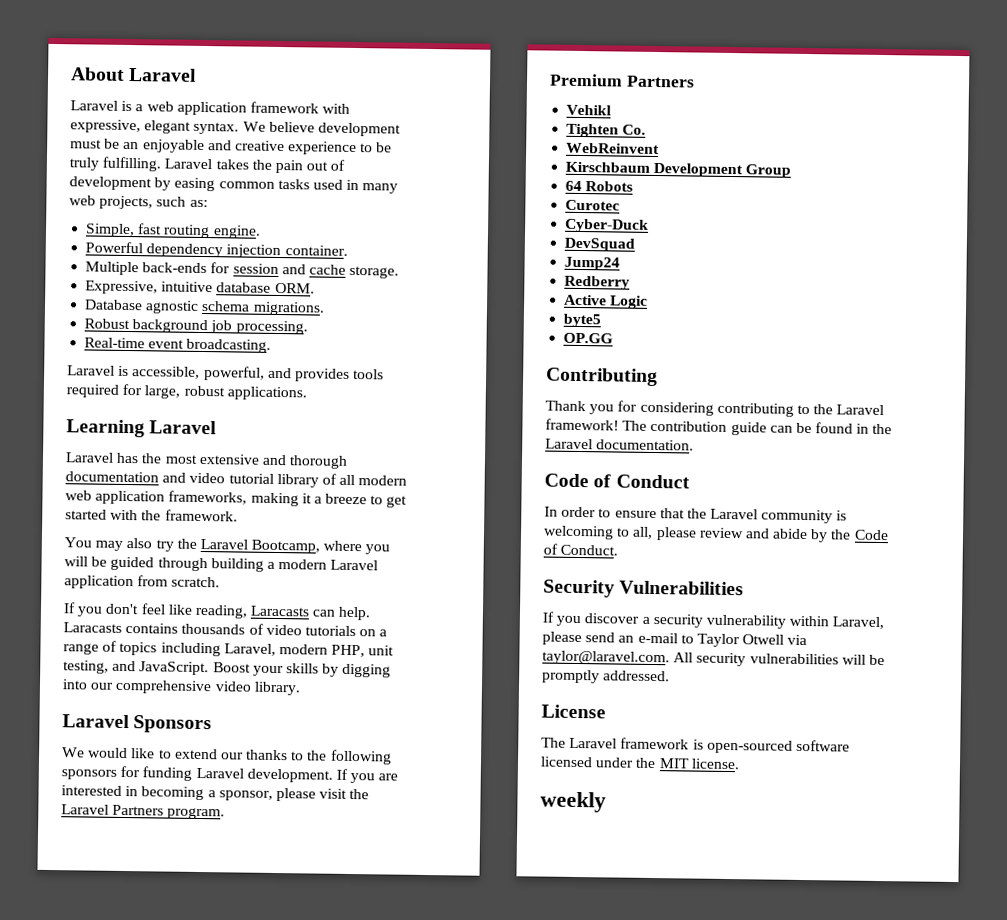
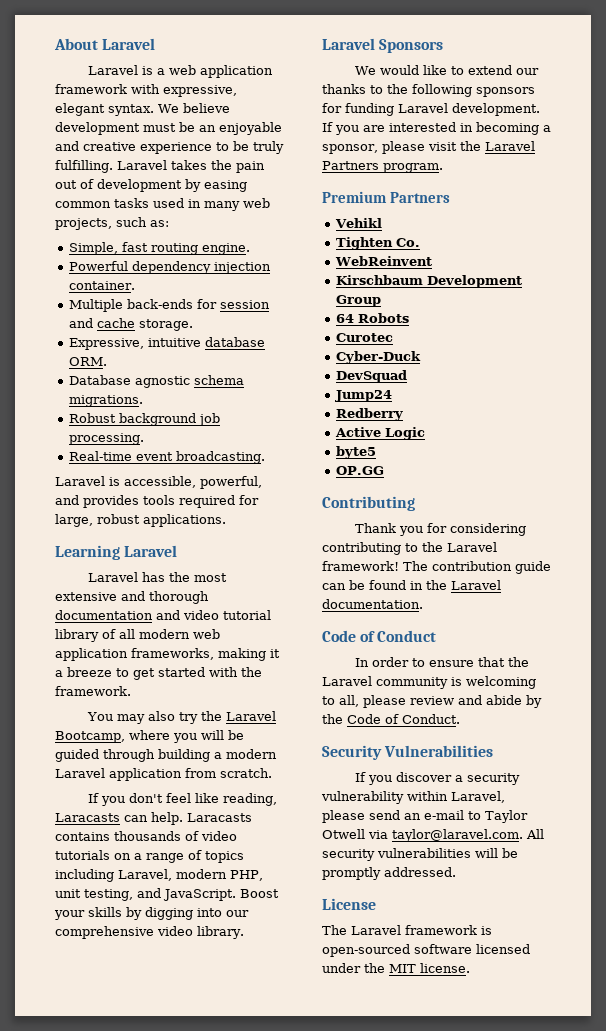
[540,791,606,813] // weekly -> (470, 968) none

